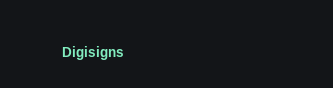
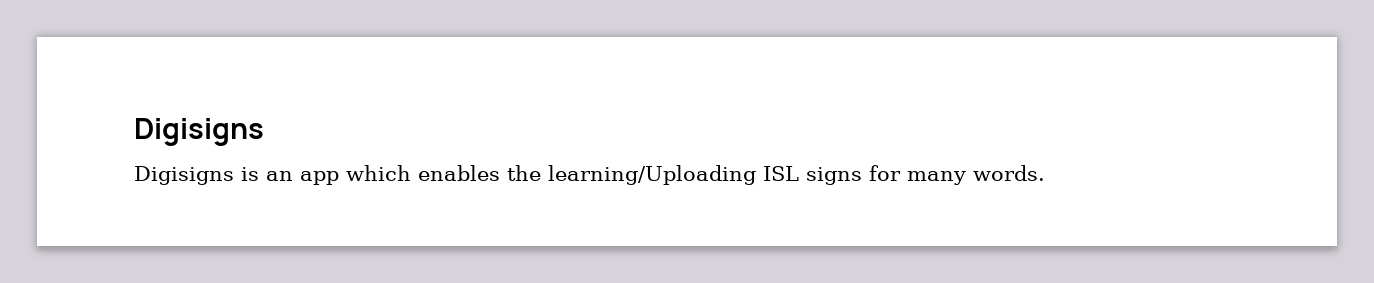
[62,46,124,60] Digisigns -> [134,118,264,146] [134,165,1045,185] Digisigns // Digisigns is an app which enables the learning/Uploading ISL signs for many words.

